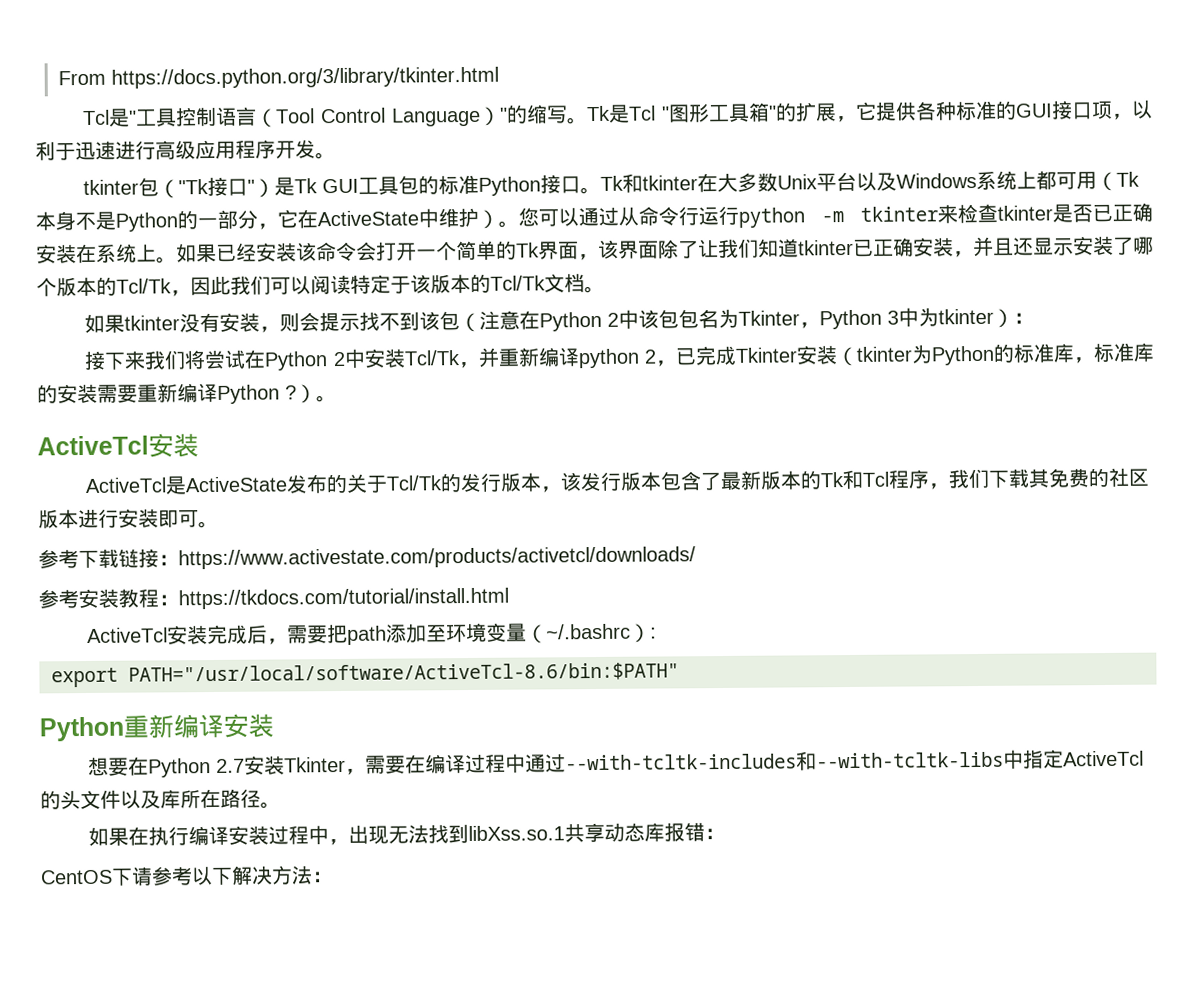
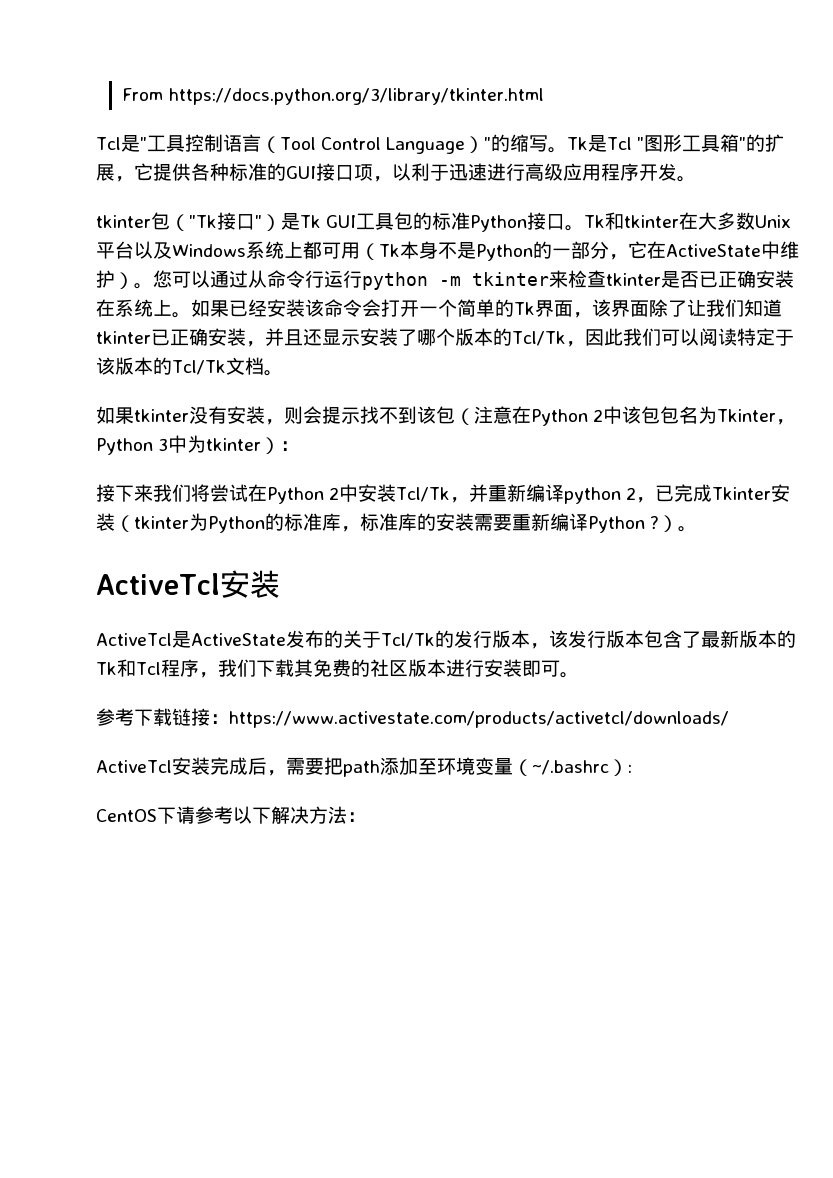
[38,587,509,610] // 参考安装教程：https://tkdocs.com/tutorial/install.html -> (729, 719) none
[51,662,679,688] [39,713,274,742] [88,749,1145,778] [40,788,281,810] [88,822,726,846] // export PATH="/usr/local/software/ActiveTcl-8.6/bin:$PATH" // Python重新编译安装 // 想要在Python 2.7安装Tkinter，需要在编译过程中通过--with-tcltk-includes和--with-tcltk-libs中指定ActiveTcl的头文件以及库所在路径。 // 如果在执行编译安装过程中，出现无法找到libXss.so.1共享动态库报错： -> (632, 768) none

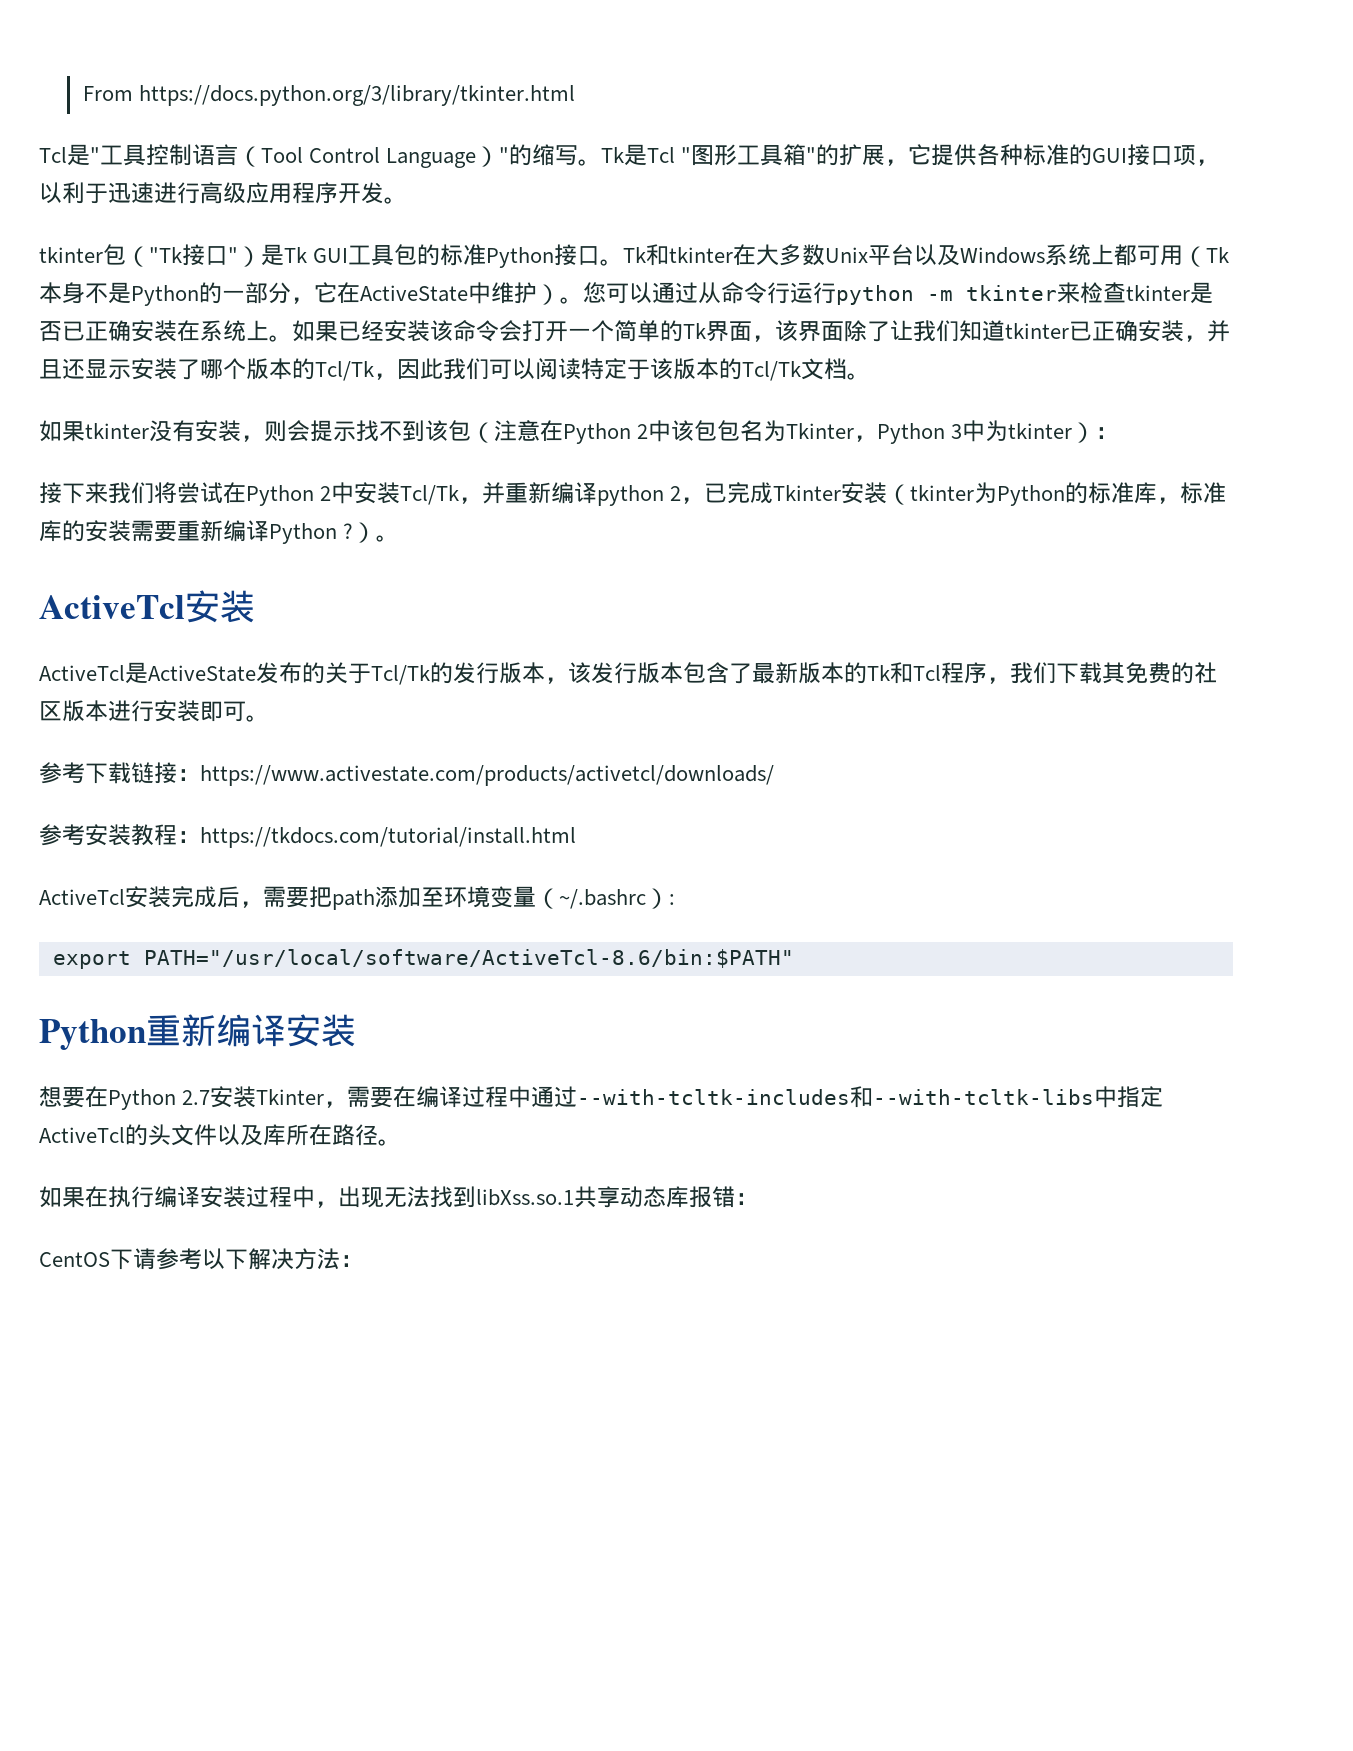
(729, 719) none -> [39,824,576,848] // 参考安装教程：https://tkdocs.com/tutorial/install.html
(632, 768) none -> [52,949,794,969] [39,1014,356,1050] [39,1086,1164,1110] [39,1124,401,1146] [39,1186,758,1208] // export PATH="/usr/local/software/ActiveTcl-8.6/bin:$PATH" // Python重新编译安装 // 想要在Python 2.7安装Tkinter，需要在编译过程中通过--with-tcltk-includes和--with-tcltk-libs中指定ActiveTcl的头文件以及库所在路径。 // 如果在执行编译安装过程中，出现无法找到libXss.so.1共享动态库报错：

